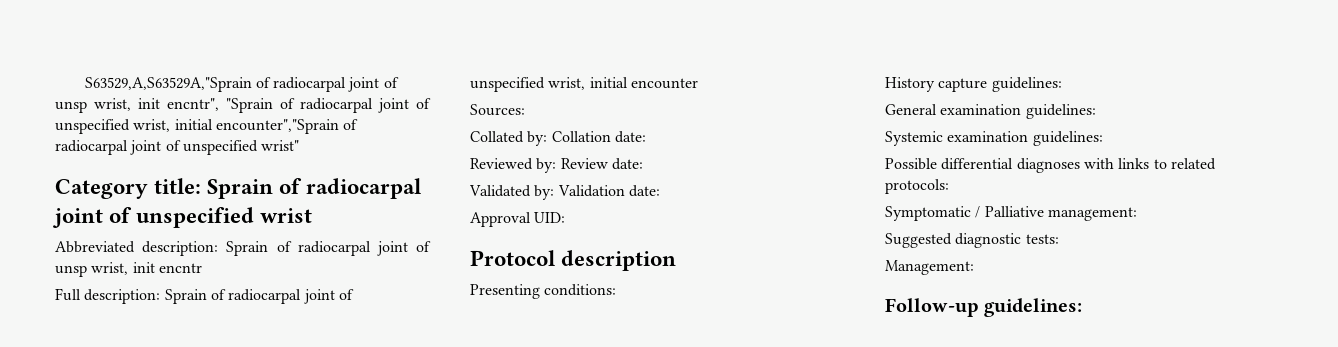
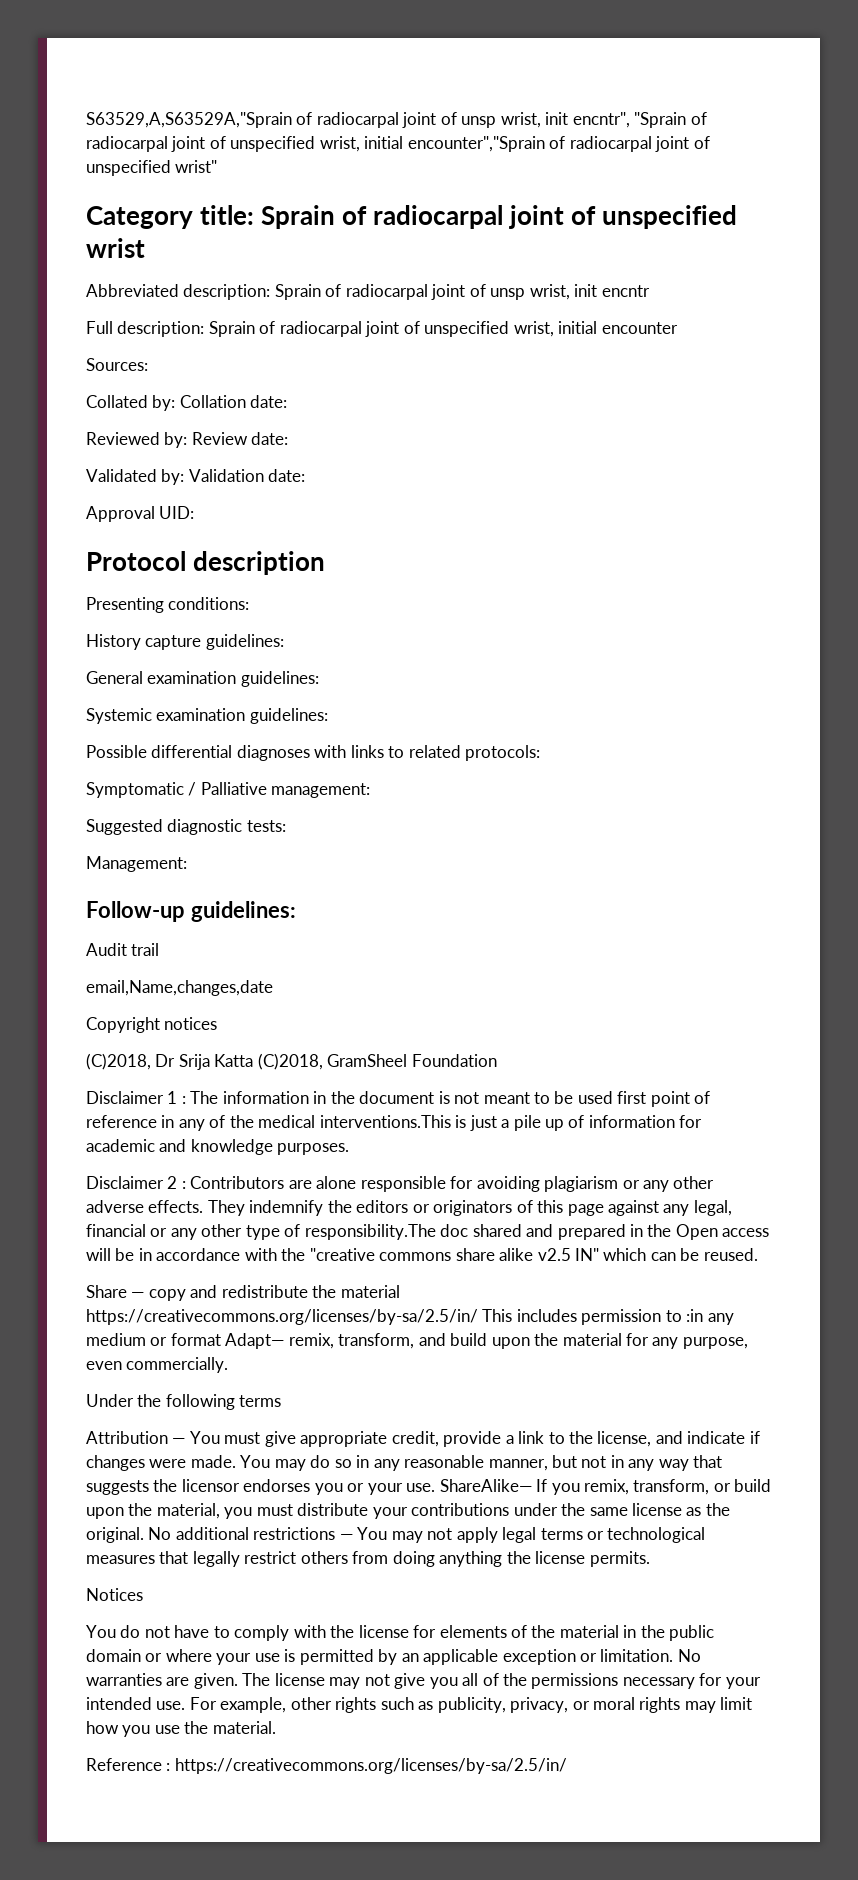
(1083, 307) none -> [86,943,160,956] [86,980,273,996] [86,1017,218,1033] [86,1053,497,1070] [86,1091,711,1107] [86,1115,703,1131] [86,1139,350,1155] [86,1176,715,1192] [86,1200,732,1216] [86,1224,770,1240] [86,1248,758,1261] [86,1285,400,1301] [86,1309,734,1325] [86,1333,748,1349] [86,1357,229,1373] [86,1394,282,1410] [86,1431,760,1447] [86,1455,723,1471] [86,1479,772,1495] [86,1503,730,1519] [86,1527,706,1543] [86,1551,650,1567] [86,1588,143,1601] [86,1625,715,1641] [86,1649,701,1665] [86,1673,761,1689] [86,1697,753,1713] [86,1721,276,1737] [86,1758,567,1774] // Audit trail // email,Name,changes,date // Copyright notices // (C)2018, Dr Srija Katta (C)2018, GramSheel Foundation // Disclaimer 1 : The information in the document is not meant to be used first point of reference in any of the medical interventions.This is just a pile up of information for academic and knowledge purposes. // Disclaimer 2 : Contributors are alone responsible for avoiding plagiarism or any other adverse effects. They indemnify the editors or originators of this page against any legal, financial or any other type of responsibility.The doc shared and prepared in the Open access will be in accordance with the "creative commons share alike v2.5 IN" which can be reused. // Share — copy and redistribute the material https://creativecommons.org/licenses/by-sa/2.5/in/ This includes permission to :in any medium or format Adapt— remix, transform, and build upon the material for any purpose, even commercially. // Under the following terms // Attribution — You must give appropriate credit, provide a link to the license, and indicate if changes were made. You may do so in any reasonable manner, but not in any way that suggests the licensor endorses you or your use. ShareAlike— If you remix, transform, or build upon the material, you must distribute your contributions under the same license as the original. No additional restrictions — You may not apply legal terms or technological measures that legally restrict others from doing anything the license permits. // Notices // You do not have to comply with the license for elements of the material in the public domain or where your use is permitted by an applicable exception or limitation. No warranties are given. The license may not give you all of the permissions necessary for your intended use. For example, other rights such as publicity, privacy, or moral rights may limit how you use the material. // Reference : https://creativecommons.org/licenses/by-sa/2.5/in/

